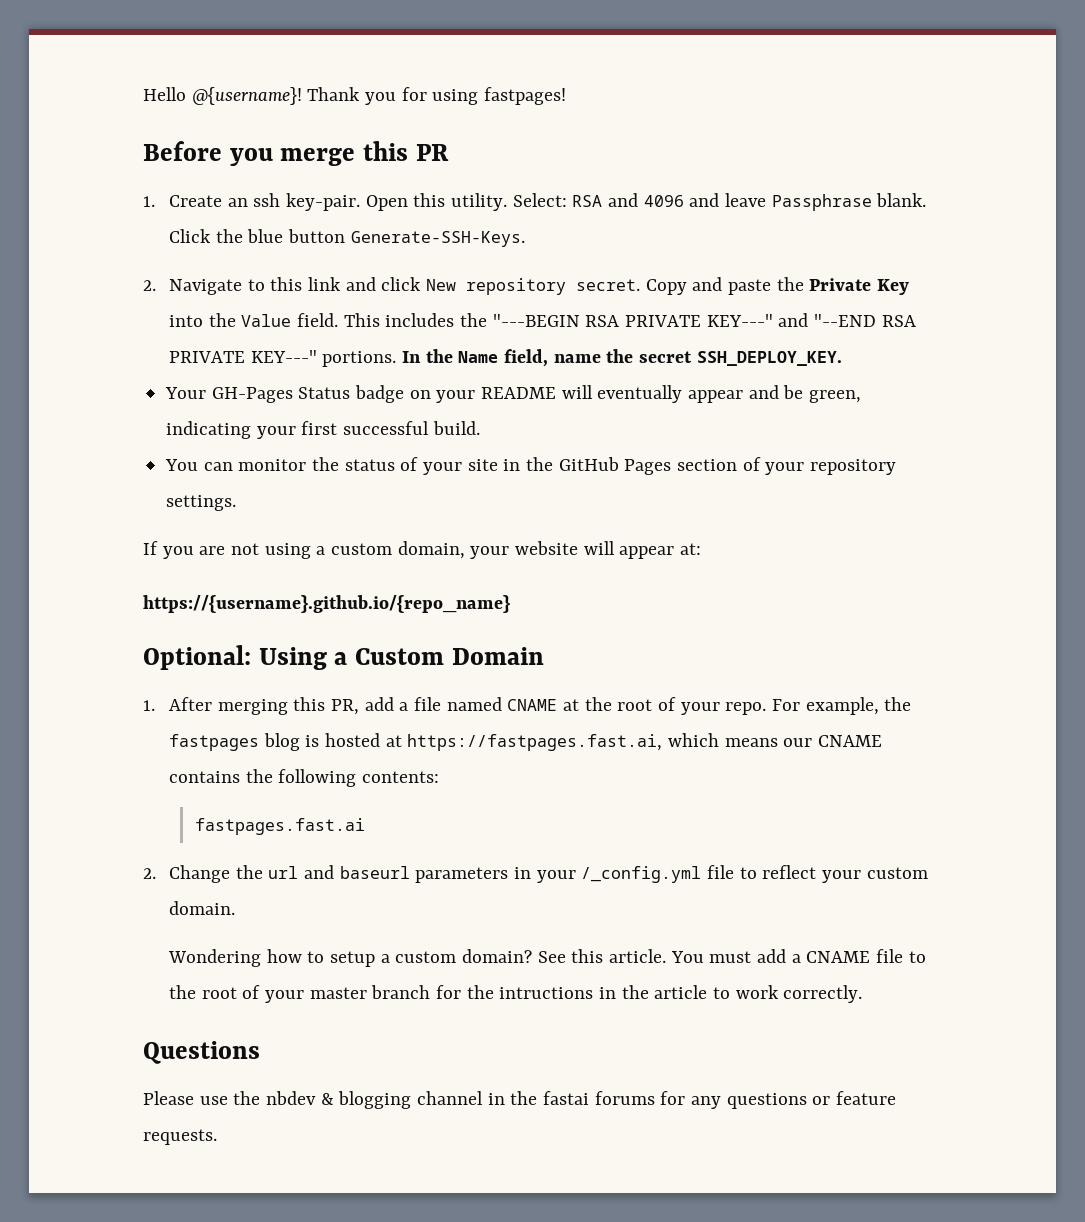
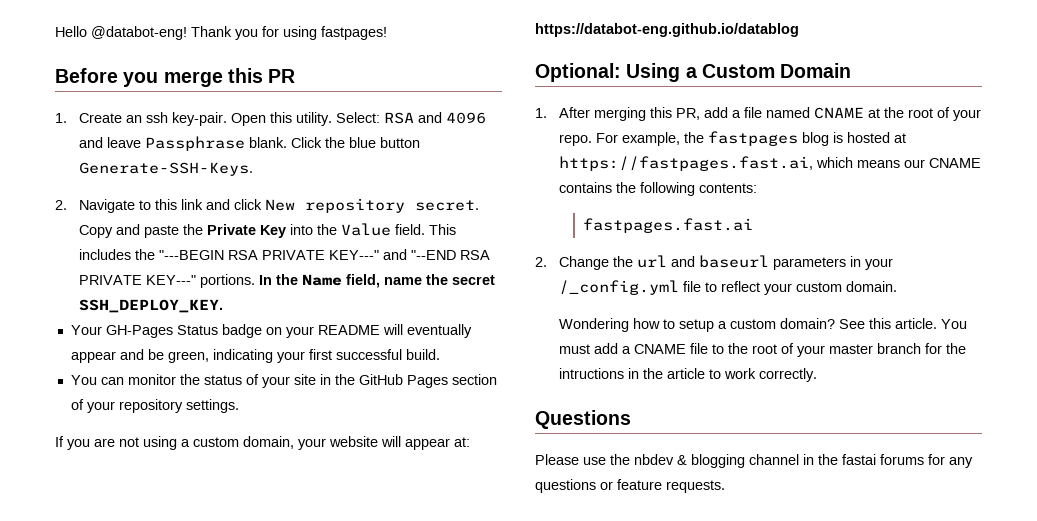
[191,87,302,105] @{username}! -> [91,26,187,40] @databot-eng!
[143,595,510,613] https://{username}.github.io/{repo_name} -> [535,23,799,37] https://databot-eng.github.io/datablog

